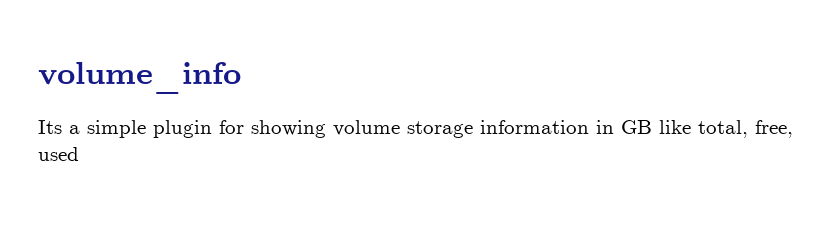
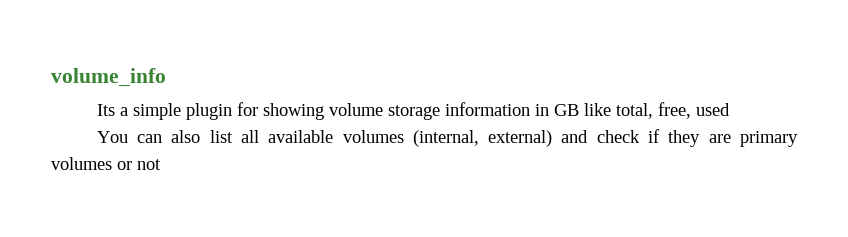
(79, 154) none -> [96,129,799,147] [51,157,161,170] // You can also list all available volumes (internal, external) and check if they are primary volumes or not

